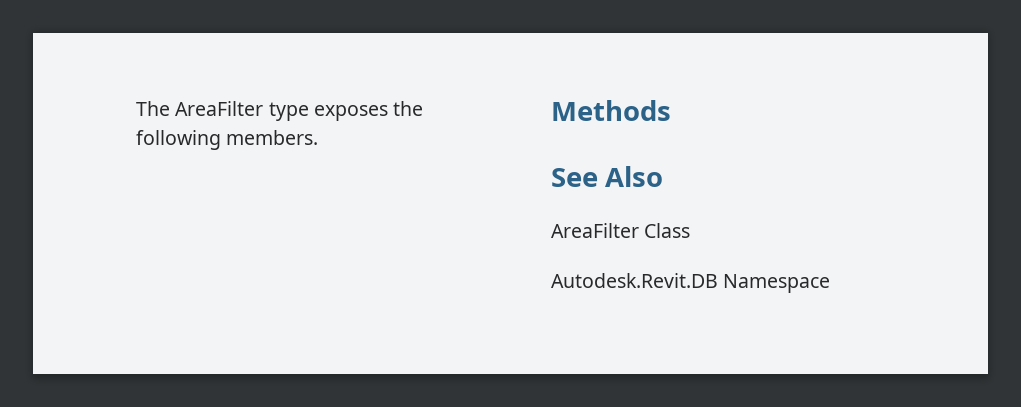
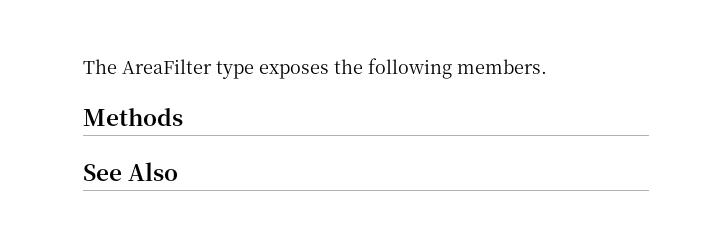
[551,223,691,238] [551,273,831,293] // AreaFilter Class // Autodesk.Revit.DB Namespace -> (179, 171) none

